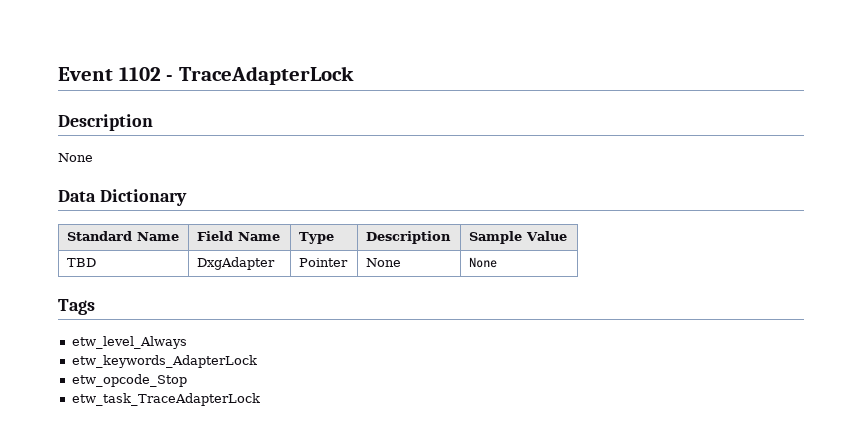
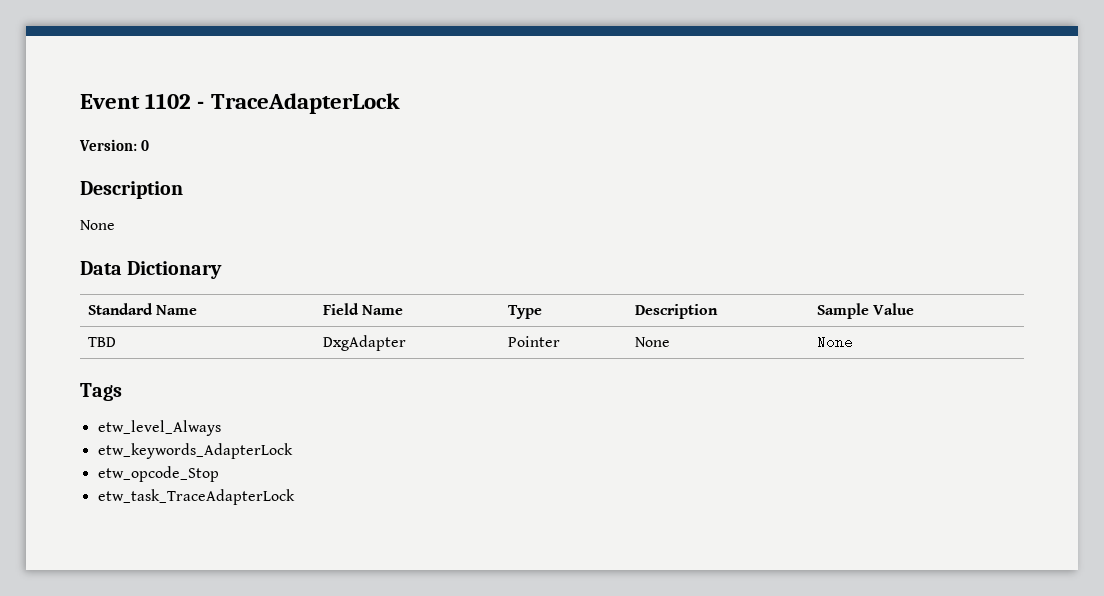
(355, 75) none -> [79,139,149,151] // Version: 0

